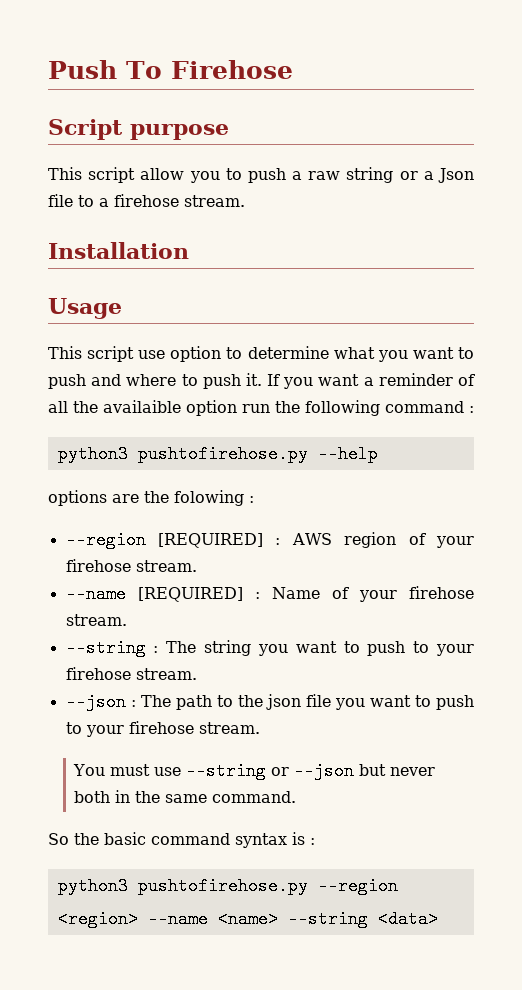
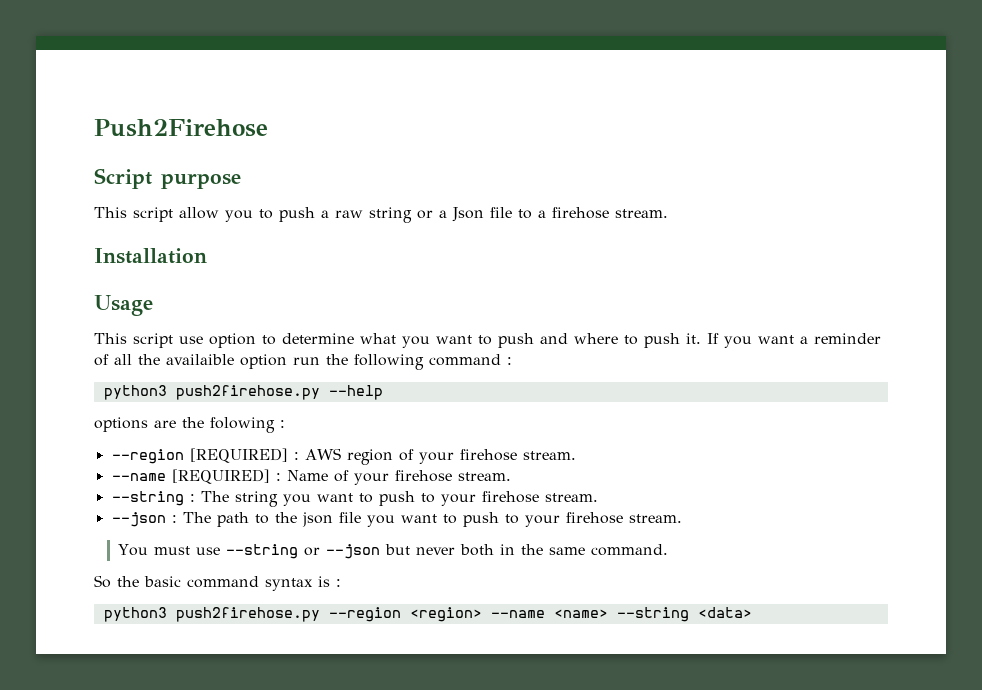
[48,60,293,79] Push To Firehose -> [94,119,268,137] Push2Firehose
[137,445,308,463] pushtofirehose.py -> [175,385,320,400] push2firehose.py
[137,877,308,895] pushtofirehose.py -> [175,607,320,622] push2firehose.py

